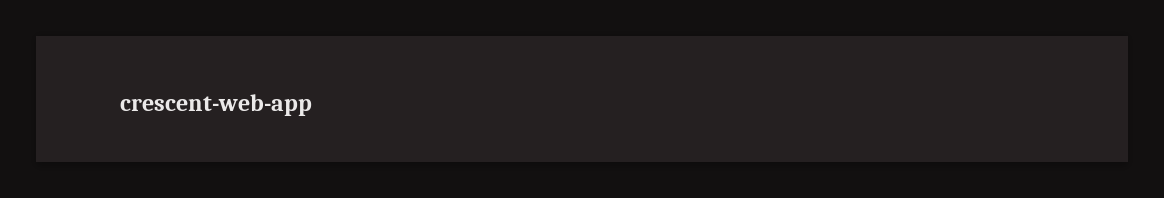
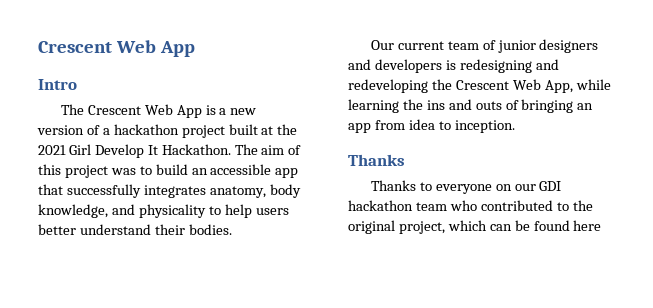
[120,94,312,116] crescent-web-app -> [38,40,195,57] [38,79,77,90] [60,104,257,118] [37,124,298,138] [38,144,302,158] [38,164,299,178] [38,184,301,198] [38,204,289,218] [38,224,232,235] [370,39,599,53] [348,59,559,73] [348,79,611,93] [348,99,594,113] [348,119,515,133] [348,154,405,166] [370,180,562,194] [348,200,593,211] [348,220,602,234] Crescent Web App // Intro // The Crescent Web App is a new version of a hackathon project built at the 2021 Girl Develop It Hackathon. The aim of this project was to build an accessible app that successfully integrates anatomy, body knowledge, and physicality to help users better understand their bodies. // Our current team of junior designers and developers is redesigning and redeveloping the Crescent Web App, while learning the ins and outs of bringing an app from idea to inception. // Thanks // Thanks to everyone on our GDI hackathon team who contributed to the original project, which can be found here

